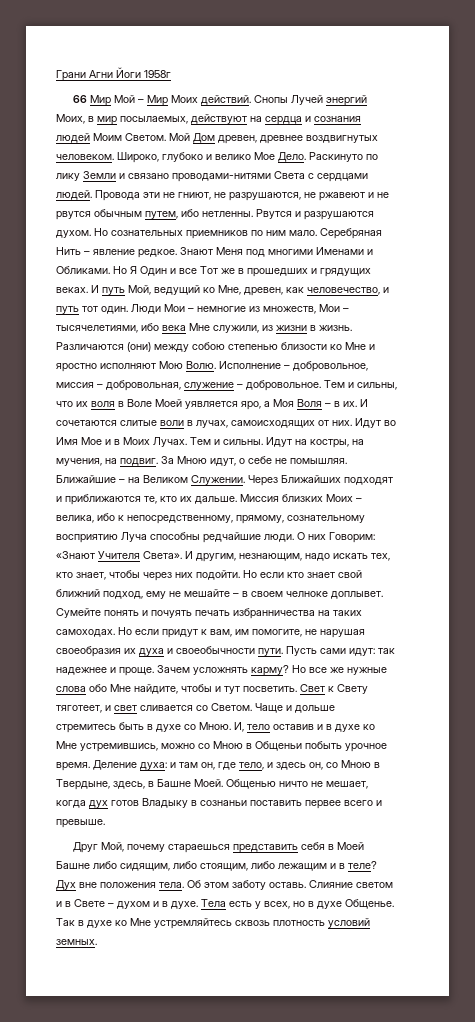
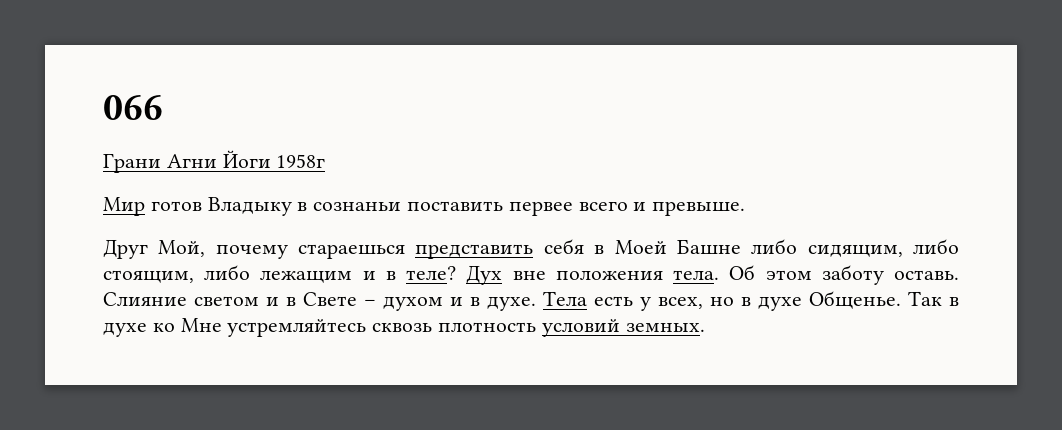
(56, 75) none -> [103,95,163,120] 066 //
[72,95,367,106] [56,114,361,125] [56,133,378,144] [56,152,378,163] [56,171,368,182] [56,190,389,201] [56,209,374,220] [56,228,382,239] [56,247,373,258] [56,266,371,277] [56,285,389,296] [56,304,349,314] [56,323,352,333] [56,342,375,352] [56,361,368,372] [56,380,397,391] [56,399,368,410] [56,418,396,428] [56,437,364,448] [56,456,347,466] [56,475,393,486] [56,494,362,505] [56,513,365,524] [56,532,375,543] [56,551,390,562] [56,570,362,581] [56,589,383,599] [56,608,362,619] [56,627,365,638] [56,646,395,657] [56,665,387,676] [56,684,368,694] [56,703,335,713] [56,722,375,733] [56,741,387,752] [56,760,380,771] [56,779,368,790] [56,800,108,808] 66 Мир Мой – Мир Моих действий. Снопы Лучей энергий Моих, в мир посылаемых, действуют на сердца и сознания людей Моим Светом. Мой Дом древен, древнее воздвигнутых человеком. Широко, глубоко и велико Мое Дело. Раскинуто по лику Земли и связано проводами-нитями Света с сердцами людей. Провода эти не гниют, не разрушаются, не ржавеют и не рвутся обычным путем, ибо нетленны. Рвутся и разрушаются духом. Но сознательных приемников по ним мало. Серебряная Нить – явление редкое. Знают Меня под многими Именами и Обликами. Но Я Один и все Тот же в прошедших и грядущих веках. И путь Мой, ведущий ко Мне, древен, как человечество, и путь тот один. Люди Мои – немногие из множеств, Мои – тысячелетиями, ибо века Мне служили, из жизни в жизнь. Различаются (они) между собою степенью близости ко Мне и яростно исполняют Мою Волю. Исполнение – добровольное, миссия – добровольная, служение – добровольное. Тем и сильны, что их воля в Воле Моей уявляется яро, а Моя Воля – в их. И сочетаются слитые воли в лучах, самоисходящих от них. Идут во Имя Мое и в Моих Лучах. Тем и сильны. Идут на костры, на мучения, на подвиг. За Мною идут, о себе не помышляя. Ближайшие – на Великом Служении. Через Ближайших подходят и приближаются те, кто их дальше. Миссия близких Моих – велика, ибо к непосредственному, прямому, сознательному восприятию Луча способны редчайшие люди. О них Говорим: «Знают Учителя Света». И другим, незнающим, надо искать тех, кто знает, чтобы через них подойти. Но если кто знает свой ближний подход, ему не мешайте – в своем челноке доплывет. Сумейте понять и почуять печать избранничества на таких самоходах. Но если придут к вам, им помогите, не нарушая своеобразия их духа и своеобычности пути. Пусть сами идут: так надежнее и проще. Зачем усложнять карму? Но все же нужные слова обо Мне найдите, чтобы и тут посветить. Свет к Свету тяготеет, и свет сливается со Светом. Чаще и дольше стремитесь быть в духе со Мною. И, тело оставив и в духе ко Мне устремившись, можно со Мною в Общеньи побыть урочное время. Деление духа: и там он, где тело, и здесь он, со Мною в Твердыне, здесь, в Башне Моей. Общенью ничто не мешает, когда дух -> [103,197,145,216] Мир

